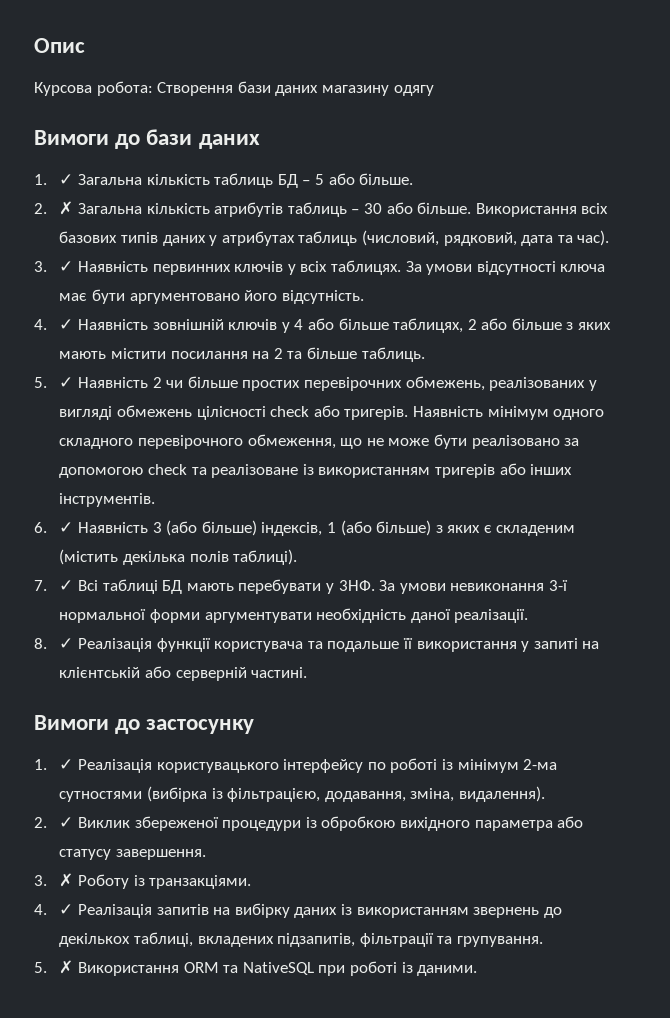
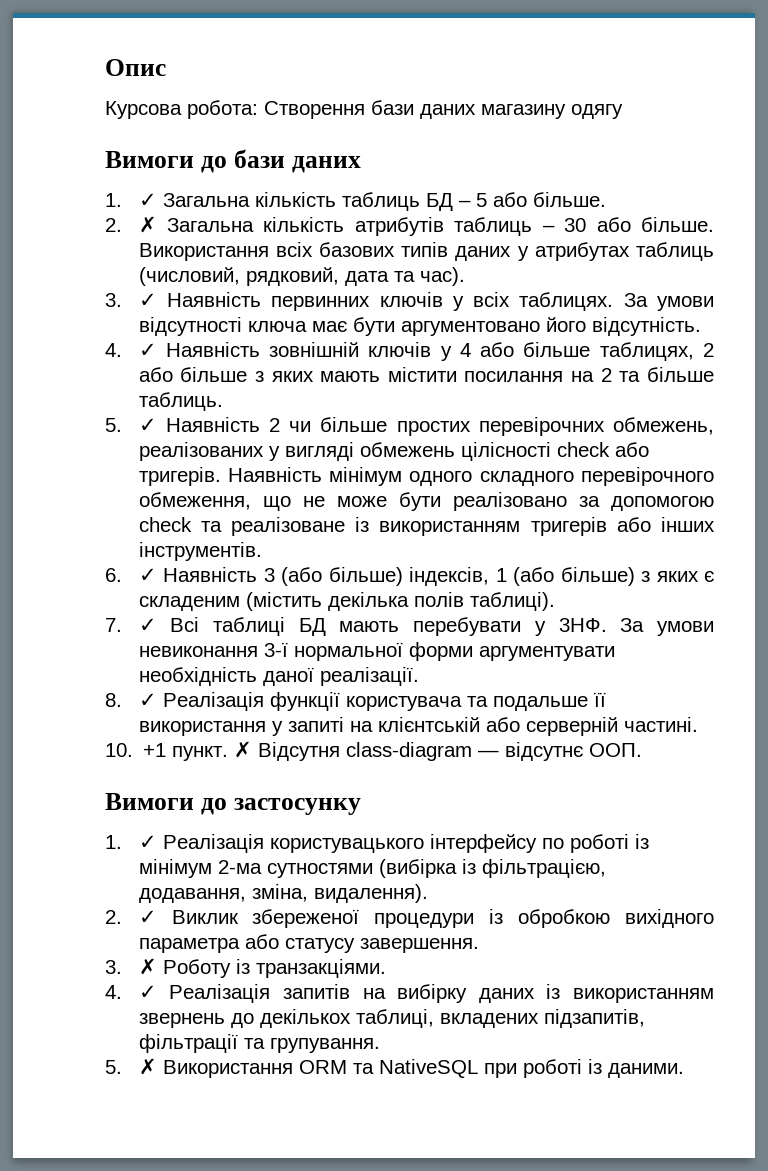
(308, 672) none -> [105,741,643,761] // 10. +1 пункт. ✗ Відсутня class-diagram — відсутнє ООП.

